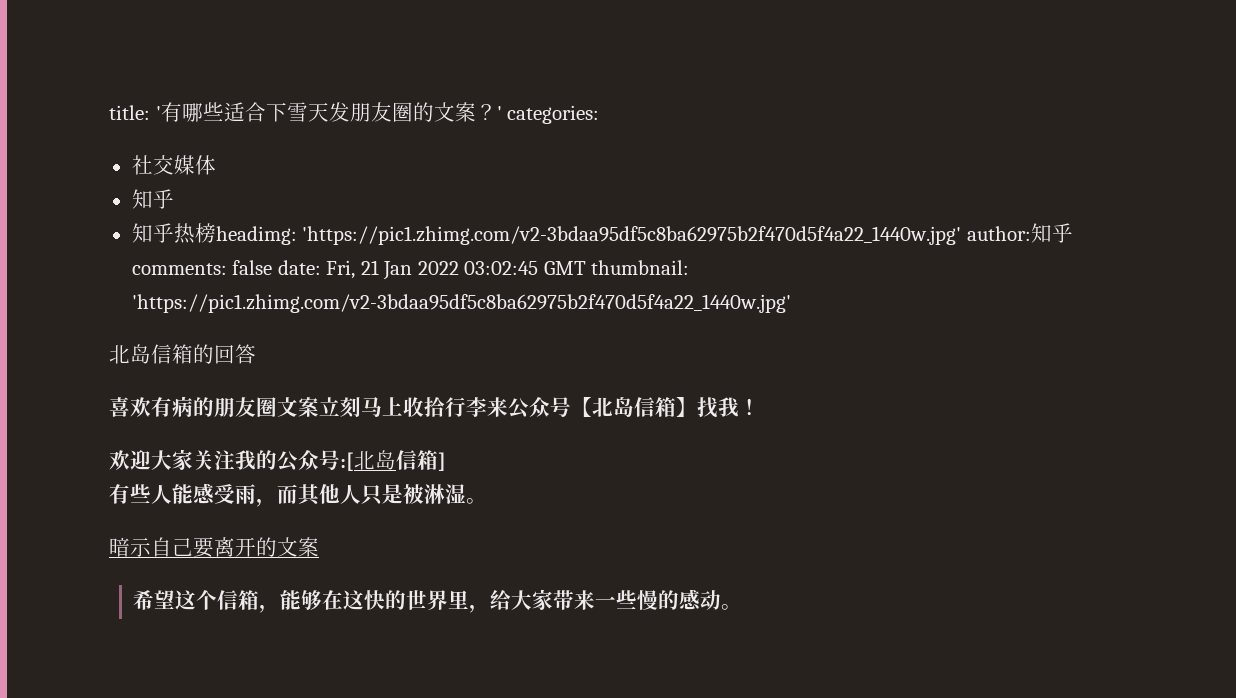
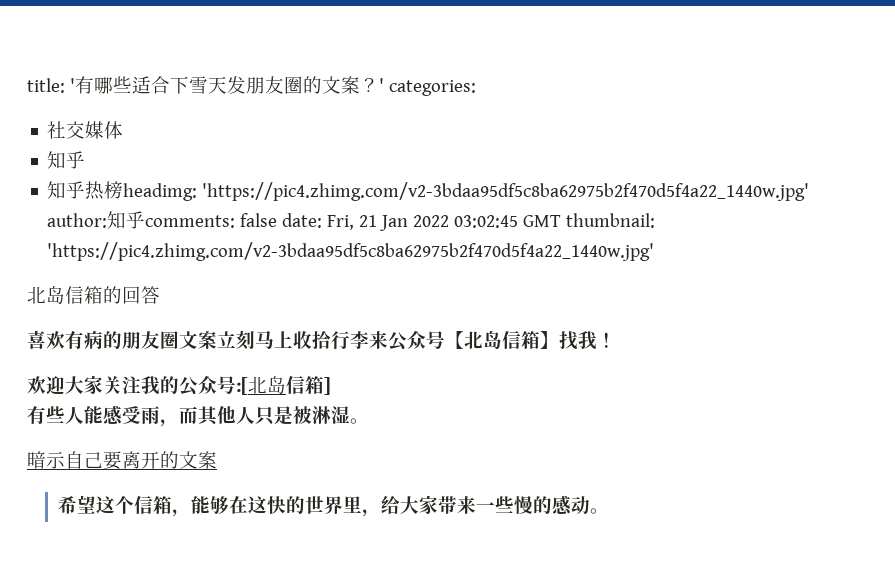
[302,226,962,245] 'https://pic1.zhimg.com/v2-3bdaa95df5c8ba62975b2f470d5f4a22_1440w.jpg' -> [202,182,810,201] 'https://pic4.zhimg.com/v2-3bdaa95df5c8ba62975b2f470d5f4a22_1440w.jpg'
[131,294,791,313] 'https://pic1.zhimg.com/v2-3bdaa95df5c8ba62975b2f470d5f4a22_1440w.jpg' -> [47,242,655,261] 'https://pic4.zhimg.com/v2-3bdaa95df5c8ba62975b2f470d5f4a22_1440w.jpg'

